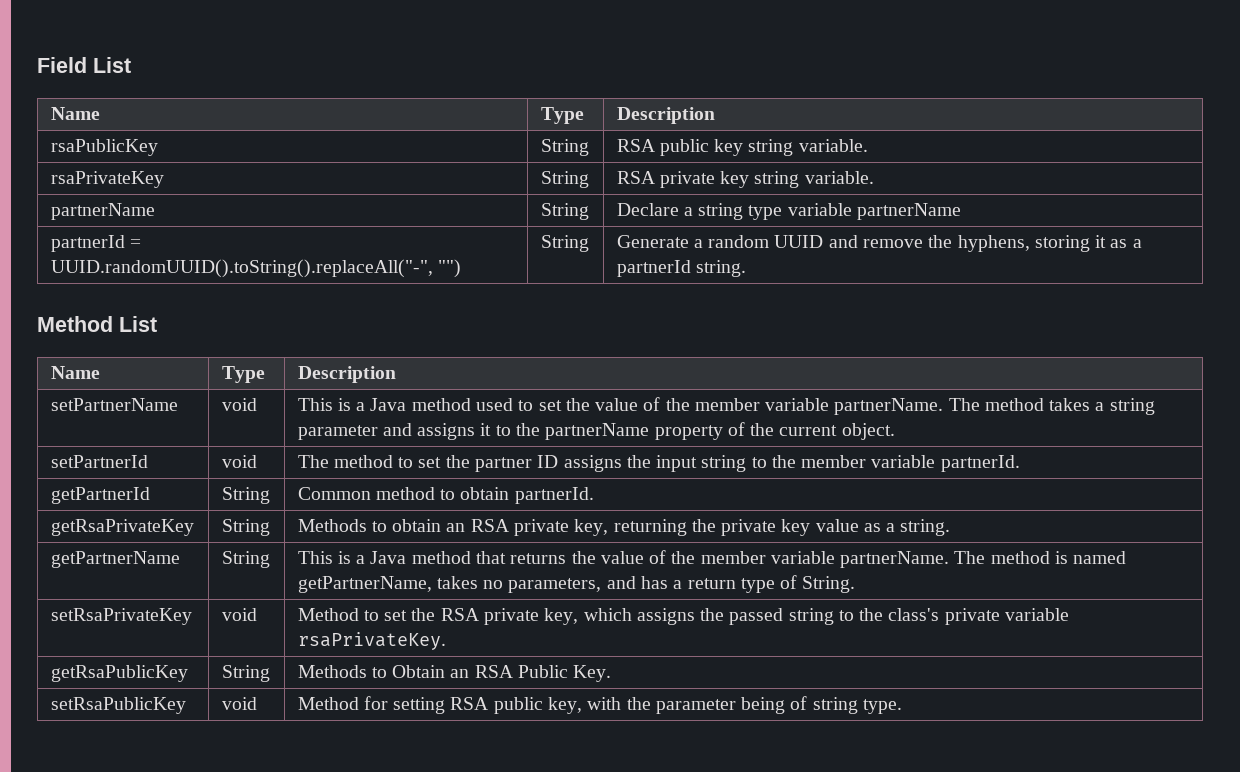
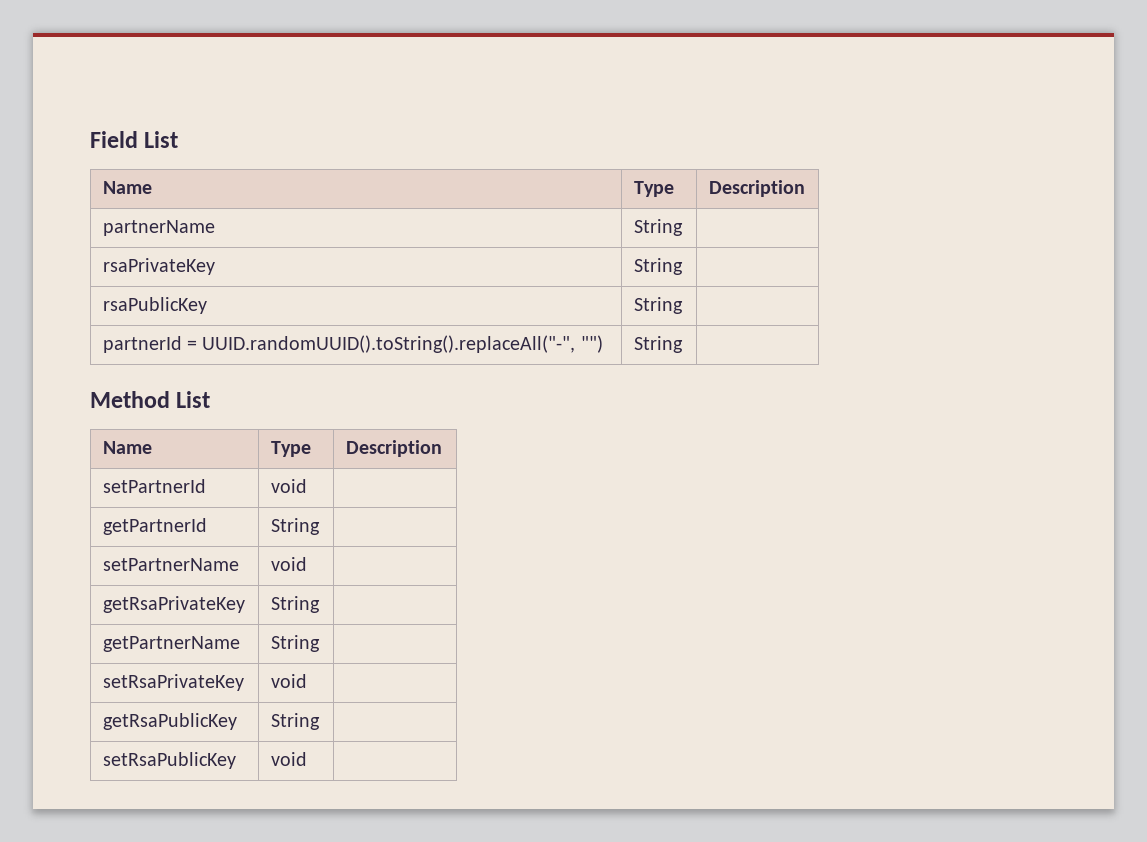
[50,139,158,156] [540,139,589,156] [616,139,868,156] [50,171,164,188] [540,171,589,188] [616,171,874,188] [50,203,155,220] [540,203,589,220] [616,203,962,220] rsaPublicKey | String | RSA public key string variable. // rsaPrivateKey | String | RSA private key string variable. // partnerName | String | Declare a string type variable partnerName -> [102,220,215,236] [633,219,683,236] [102,258,215,275] [633,258,683,275] [102,297,207,314] [633,297,683,314] partnerName | String | // rsaPrivateKey | String | // rsaPublicKey | String |
[616,235,1142,252] [616,260,746,277] Generate a random UUID and remove the hyphens, storing it as a partnerId string. -> (683, 344) none
[50,398,178,411] [221,398,257,411] [297,397,1155,415] [297,422,895,440] [50,455,148,468] [221,455,257,468] [297,455,1020,472] [50,487,150,504] [221,487,270,504] [297,487,594,504] [50,519,194,536] [221,519,270,536] [297,519,951,536] [50,551,180,568] [221,551,270,568] [297,550,1127,568] [297,575,856,593] [50,608,192,625] [221,608,257,621] [297,608,1069,625] [297,632,446,650] [50,665,188,682] [221,665,270,682] [297,665,612,682] [50,697,186,714] [221,697,257,710] [297,696,902,714] setPartnerName | void | This is a Java method used to set the value of the member variable partnerName. The method takes a string parameter and assigns it to the partnerName property of the current object. // setPartnerId | void | The method to set the partner ID assigns the input string to the member variable partnerId. // getPartnerId | String | Common method to obtain partnerId. // getRsaPrivateKey | String | Methods to obtain an RSA private key, returning the private key value as a string. // getPartnerName | String | This is a Java method that returns the value of the member variable partnerName. The method is named getPartnerName, takes no parameters, and has a return type of String. // setRsaPrivateKey | void | Method to set the RSA private key, which assigns the passed string to the class's private variable rsaPrivateKey. // getRsaPublicKey | String | Methods to Obtain an RSA Public Key. // setRsaPublicKey | void | Method for setting RSA public key, with the parameter being of string type. -> [102,479,206,493] [270,479,307,493] [102,518,207,535] [270,518,320,535] [102,558,239,571] [270,557,307,571] [102,596,245,613] [270,596,320,613] [102,636,240,652] [270,635,320,652] [102,674,244,691] [270,674,307,688] [102,713,237,730] [270,713,320,730] [102,752,236,769] [270,752,307,766] setPartnerId | void | // getPartnerId | String | // setPartnerName | void | // getRsaPrivateKey | String | // getPartnerName | String | // setRsaPrivateKey | void | // getRsaPublicKey | String | // setRsaPublicKey | void |

